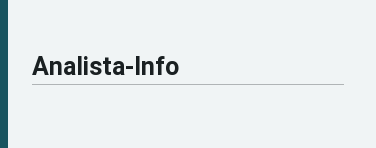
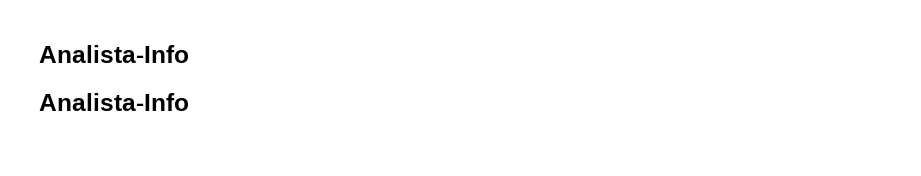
[32,56,179,75] Analista-Info -> [39,45,189,63] [39,93,189,111] Analista-Info // Analista-Info

